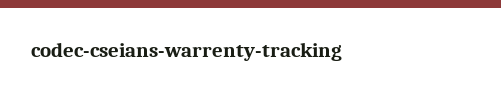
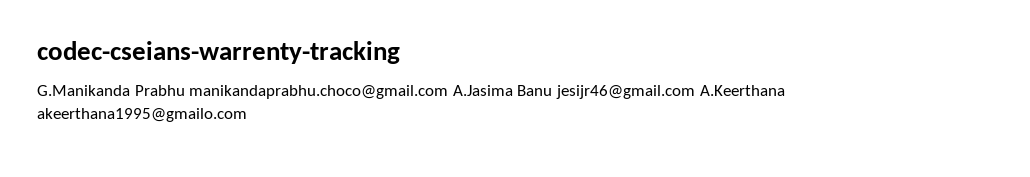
(342, 51) none -> [37,85,785,99] [37,108,247,122] // G.Manikanda Prabhu manikandaprabhu.choco@gmail.com A.Jasima Banu jesijr46@gmail.com A.Keerthana akeerthana1995@gmailo.com

